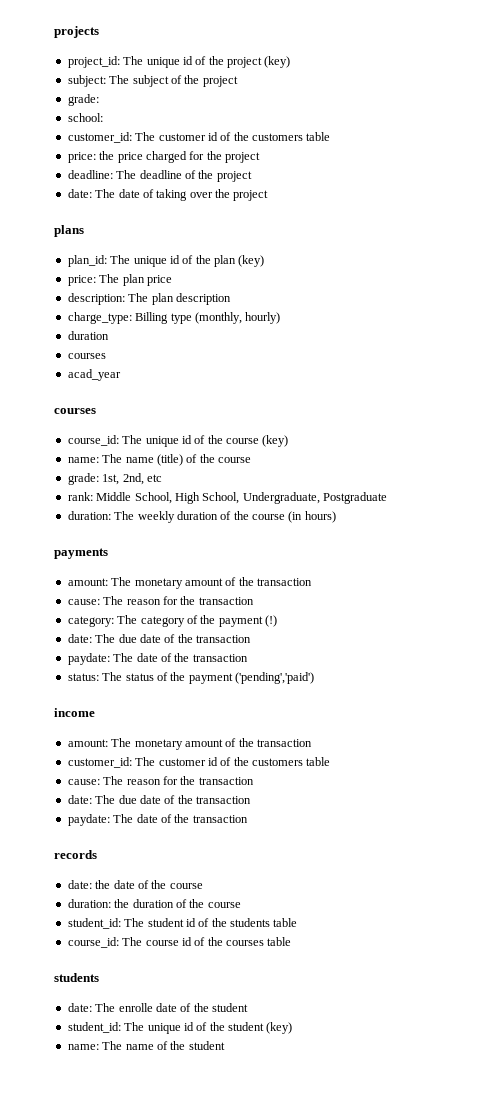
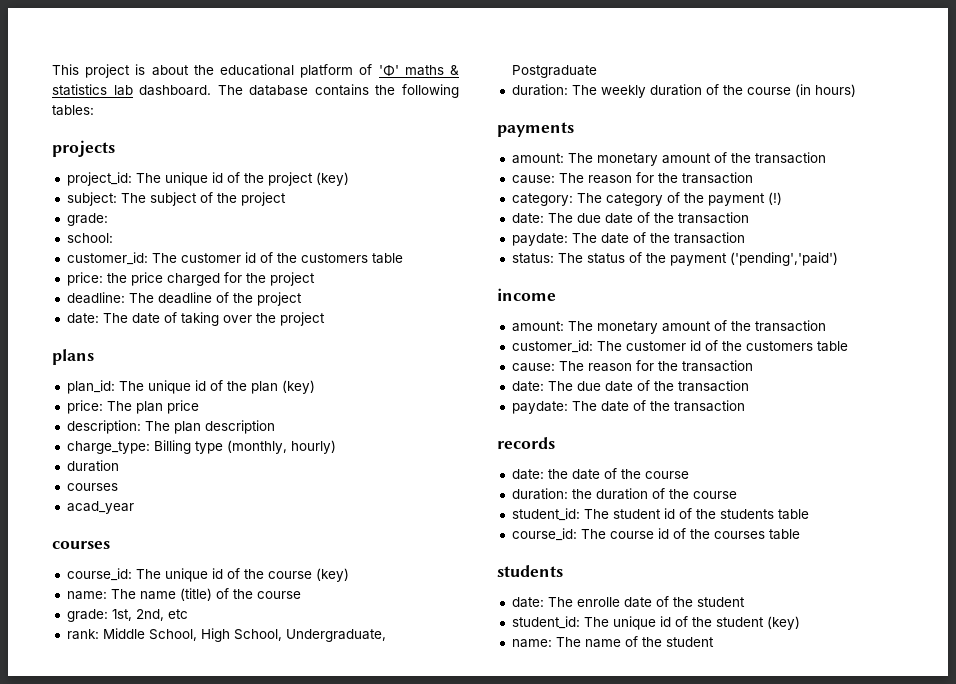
(54, 32) none -> [52,64,459,78] [52,84,459,98] [52,105,94,116] This project is about the educational platform of 'Φ' maths & statistics lab dashboard. The database contains the following tables: //

